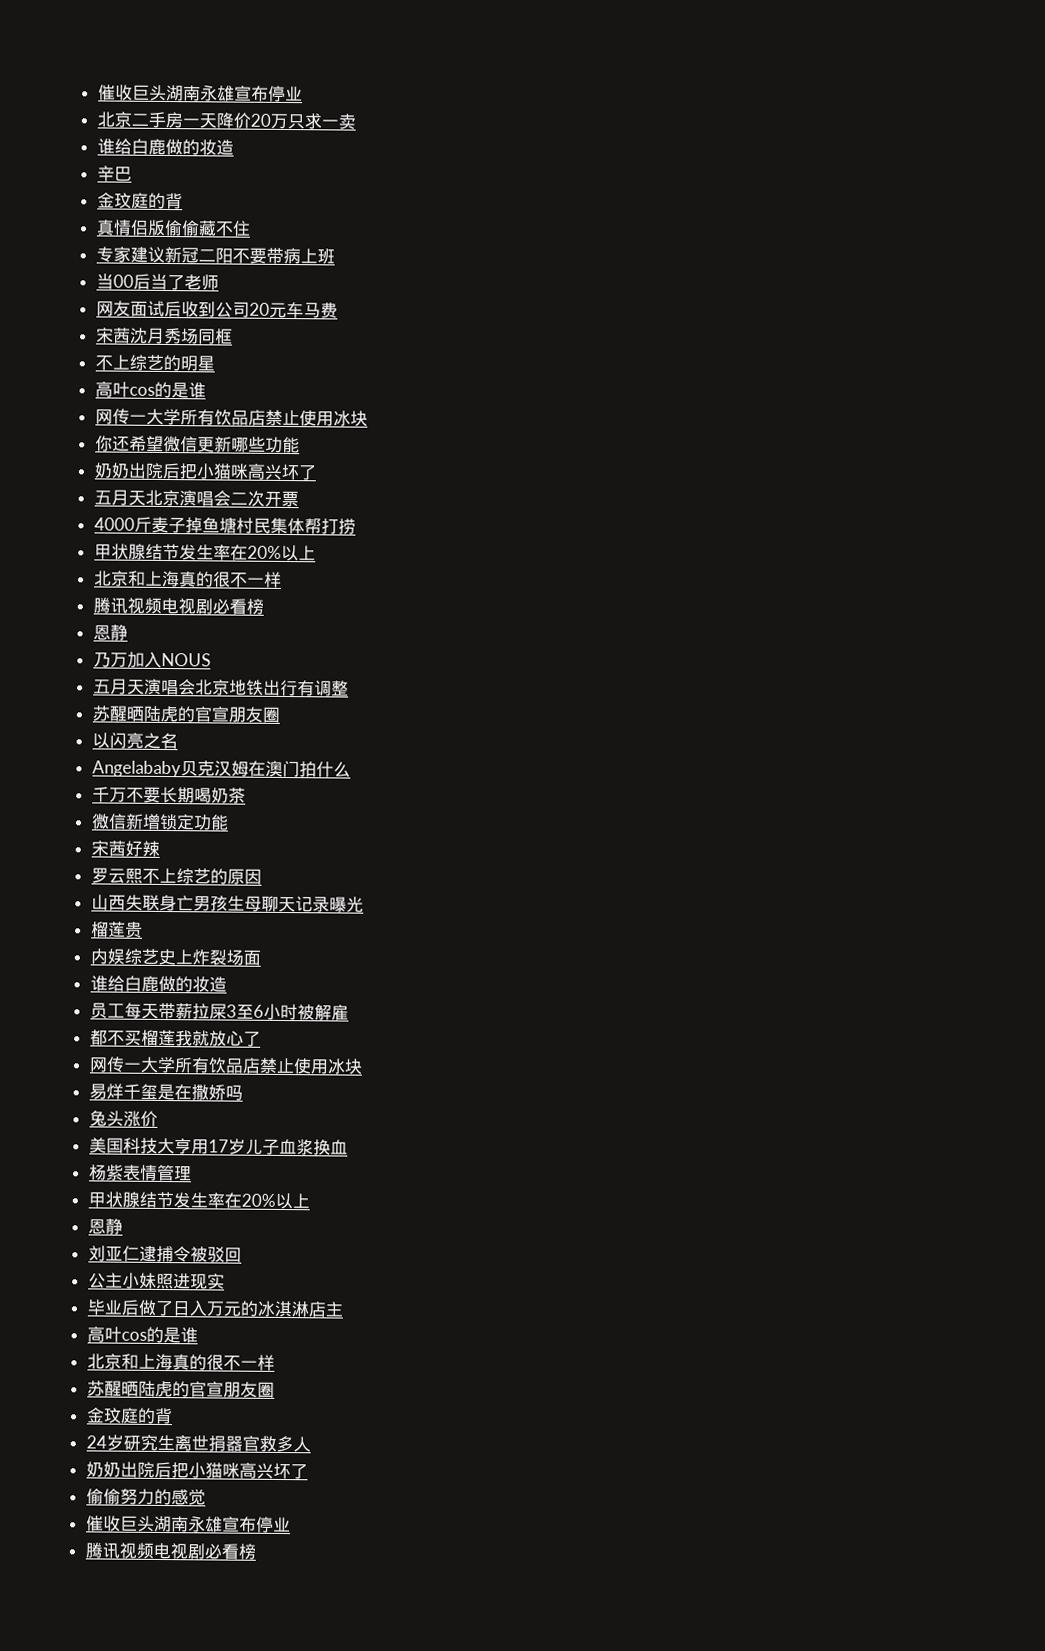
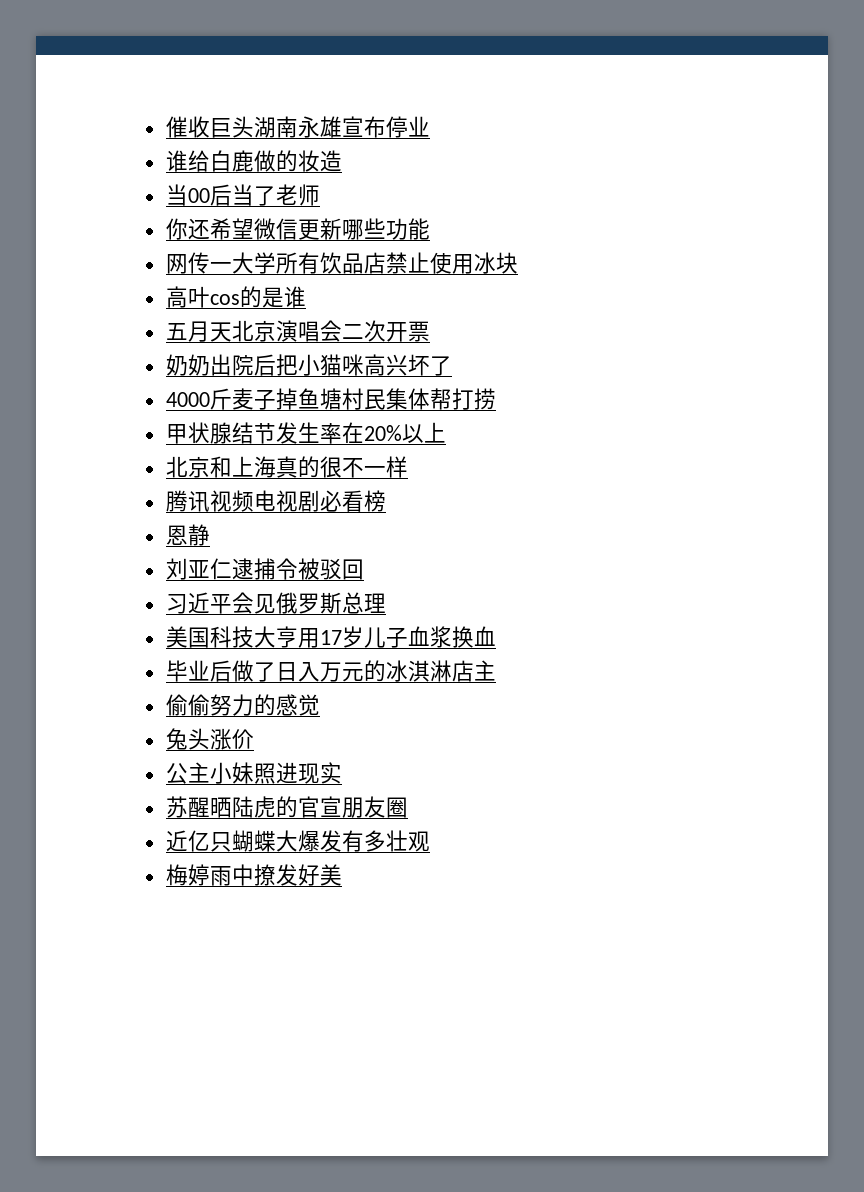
[97,84,303,102] [96,111,356,130] [96,138,234,156] [96,165,132,182] [96,192,183,210] [95,219,251,237] [95,246,335,265] [95,273,219,291] [95,300,338,319] [95,327,233,345] [94,354,215,372] [94,381,206,399] [94,408,368,427] [94,435,300,454] [93,462,317,481] [93,489,299,508] 催收巨头湖南永雄宣布停业 // 北京二手房一天降价20万只求一卖 // 谁给白鹿做的妆造 // 辛巴 // 金玟庭的背 // 真情侣版偷偷藏不住 // 专家建议新冠二阳不要带病上班 // 当00后当了老师 // 网友面试后收到公司20元车马费 // 宋茜沈月秀场同框 // 不上综艺的明星 // 高叶cos的是谁 // 网传一大学所有饮品店禁止使用冰块 // 你还希望微信更新哪些功能 // 奶奶出院后把小猫咪高兴坏了 // 五月天北京演唱会二次开票 -> [165,116,430,138] [165,150,342,172] [165,184,320,206] [165,218,430,240] [165,252,518,274] [165,286,306,308] [165,320,430,342] [165,354,452,376] 催收巨头湖南永雄宣布停业 // 谁给白鹿做的妆造 // 当00后当了老师 // 你还希望微信更新哪些功能 // 网传一大学所有饮品店禁止使用冰块 // 高叶cos的是谁 // 五月天北京演唱会二次开票 // 奶奶出院后把小猫咪高兴坏了
[92,651,211,668] [92,678,349,697] [91,705,280,723] [91,732,178,750] [91,760,351,778] [91,786,246,804] [90,813,229,831] [90,840,160,857] [90,867,262,885] [90,894,364,913] [90,921,143,938] [89,948,261,966] [89,975,227,993] [89,1002,349,1021] [89,1029,261,1047] [88,1056,363,1075] [88,1083,243,1101] [88,1110,158,1127] 乃万加入NOUS // 五月天演唱会北京地铁出行有调整 // 苏醒晒陆虎的官宣朋友圈 // 以闪亮之名 // Angelababy贝克汉姆在澳门拍什么 // 千万不要长期喝奶茶 // 微信新增锁定功能 // 宋茜好辣 // 罗云熙不上综艺的原因 // 山西失联身亡男孩生母聊天记录曝光 // 榴莲贵 // 内娱综艺史上炸裂场面 // 谁给白鹿做的妆造 // 员工每天带薪拉屎3至6小时被解雇 // 都不买榴莲我就放心了 // 网传一大学所有饮品店禁止使用冰块 // 易烊千玺是在撒娇吗 // 兔头涨价 -> [165,558,364,580] [165,592,386,614] 刘亚仁逮捕令被驳回 // 习近平会见俄罗斯总理
[88,1164,192,1182] [87,1191,310,1210] [87,1218,123,1235] [87,1245,242,1263] [87,1272,225,1290] // 杨紫表情管理 // 甲状腺结节发生率在20%以上 // 恩静 // 刘亚仁逮捕令被驳回 // 公主小妹照进现实 -> (496, 636) none
[86,1326,198,1344] [86,1353,275,1371] [86,1380,275,1398] [85,1407,173,1425] [85,1434,311,1453] [85,1461,308,1480] [85,1488,206,1506] [85,1515,291,1533] [84,1542,256,1560] 高叶cos的是谁 // 北京和上海真的很不一样 // 苏醒晒陆虎的官宣朋友圈 // 金玟庭的背 // 24岁研究生离世捐器官救多人 // 奶奶出院后把小猫咪高兴坏了 // 偷偷努力的感觉 // 催收巨头湖南永雄宣布停业 // 腾讯视频电视剧必看榜 -> [165,694,320,716] [165,728,254,750] [165,762,342,784] [165,796,408,818] [165,830,430,852] [165,864,342,886] 偷偷努力的感觉 // 兔头涨价 // 公主小妹照进现实 // 苏醒晒陆虎的官宣朋友圈 // 近亿只蝴蝶大爆发有多壮观 // 梅婷雨中撩发好美

